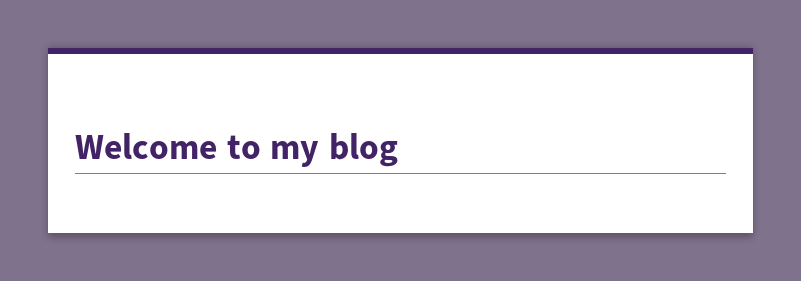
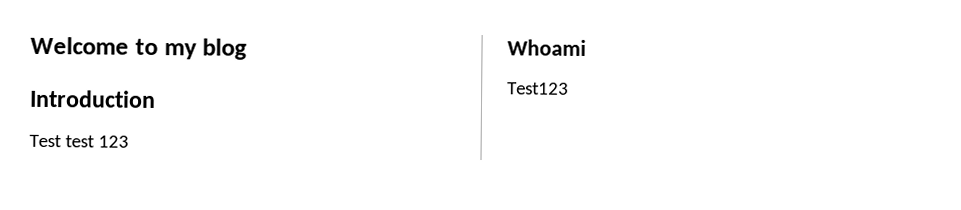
(398, 150) none -> [29,89,156,108] [29,134,129,148] [507,39,586,56] [507,82,569,95] // Introduction // Test test 123 // Whoami // Test123

